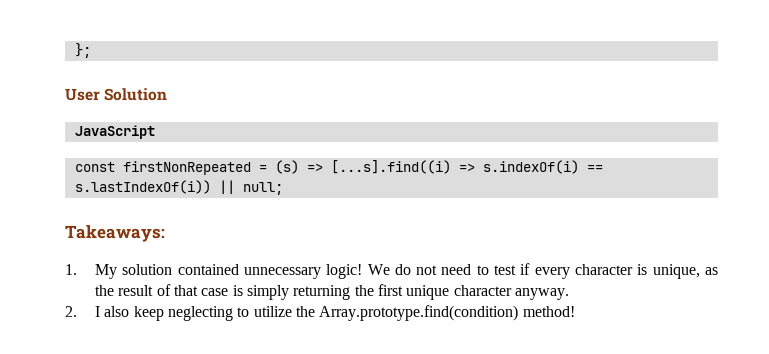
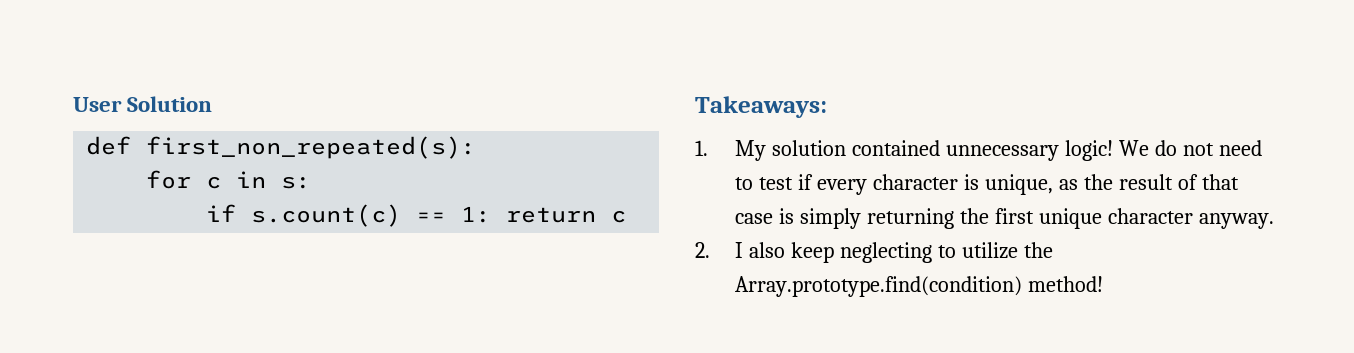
[74,43,91,58] }; // -> (73, 104) none
[74,125,155,139] [74,160,603,175] [74,180,283,195] JavaScript // const firstNonRepeated = (s) => [...s].find((i) => s.indexOf(i) == s.lastIndexOf(i)) || null; -> [86,136,477,159] [146,170,312,189] [206,204,627,227] def first_non_repeated(s): // for c in s: // if s.count(c) == 1: return c

